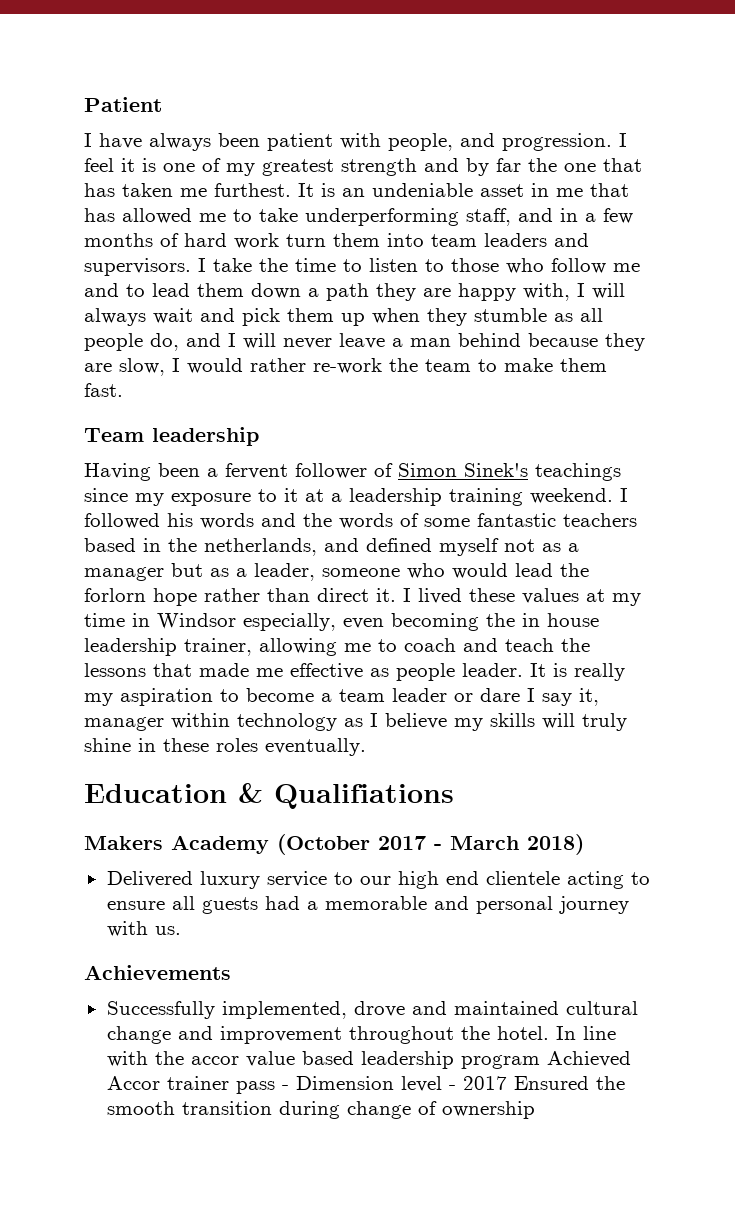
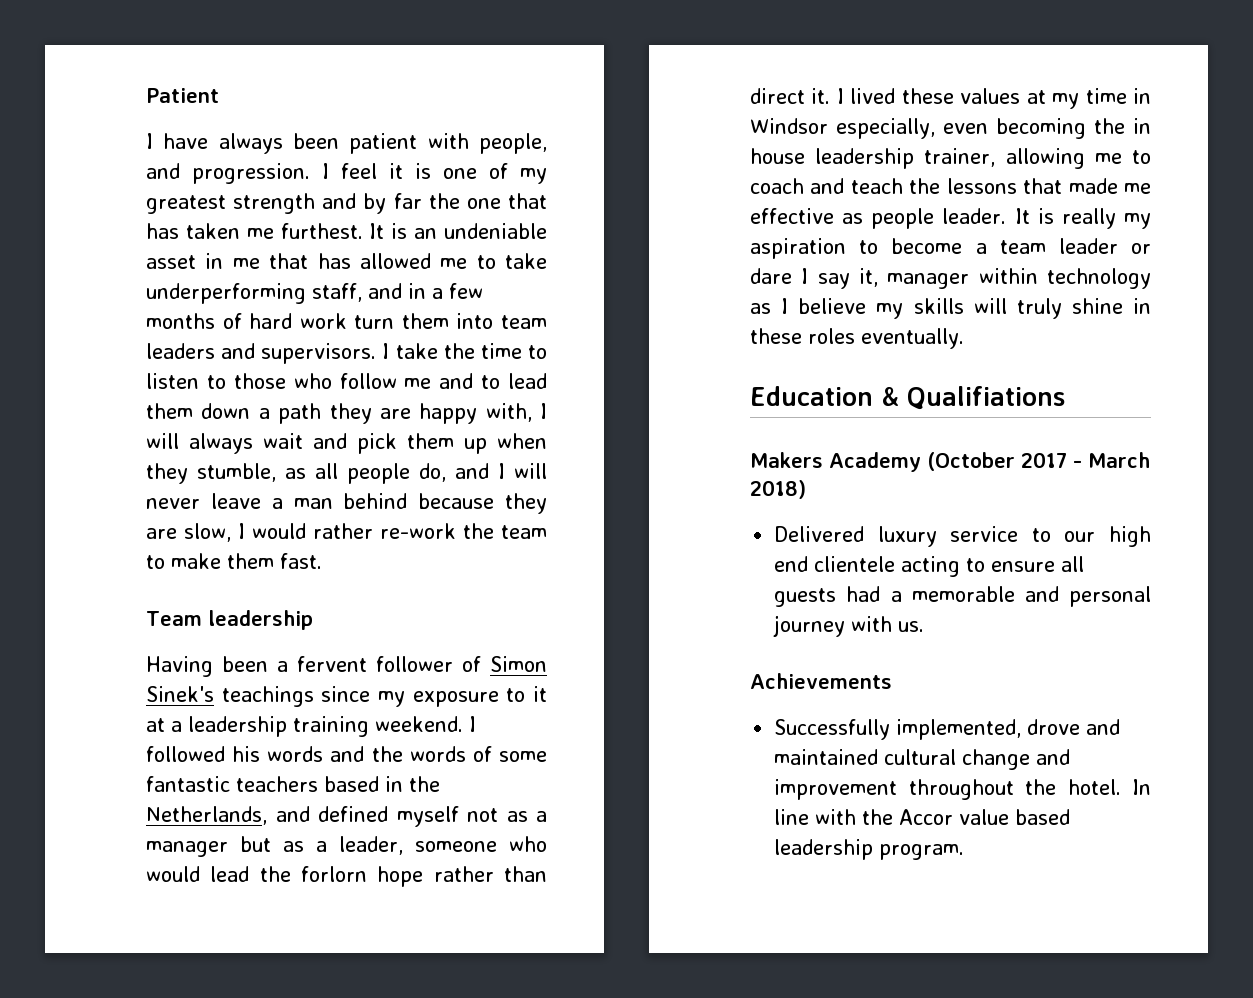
[474,308,547,322] stumble -> [197,463,276,482] stumble,
[204,538,317,556] netherlands, -> [146,806,267,825] Netherlands,
[190,1056,239,1065] accor -> [899,809,954,825] Accor
[460,1051,631,1069] [106,1076,625,1094] [106,1101,535,1119] program Achieved Accor trainer pass - Dimension level - 2017 Ensured the smooth transition during change of ownership -> [879,844,965,860] program.

